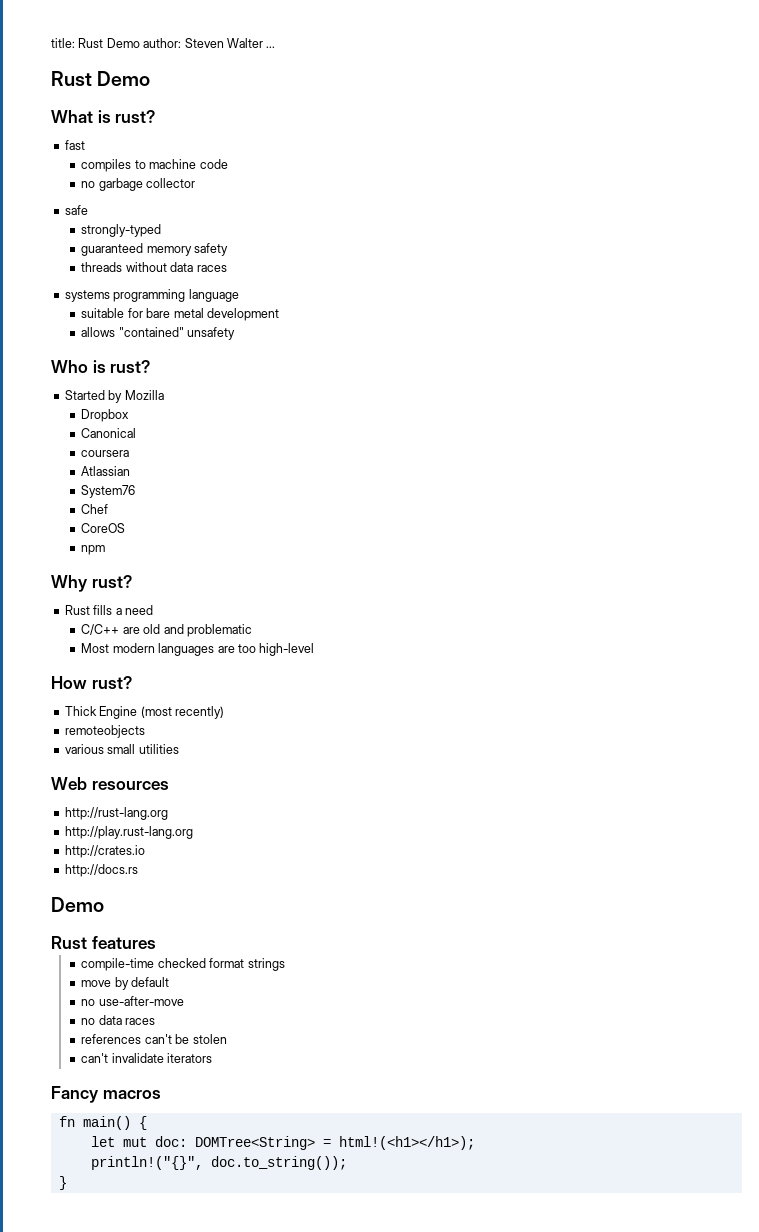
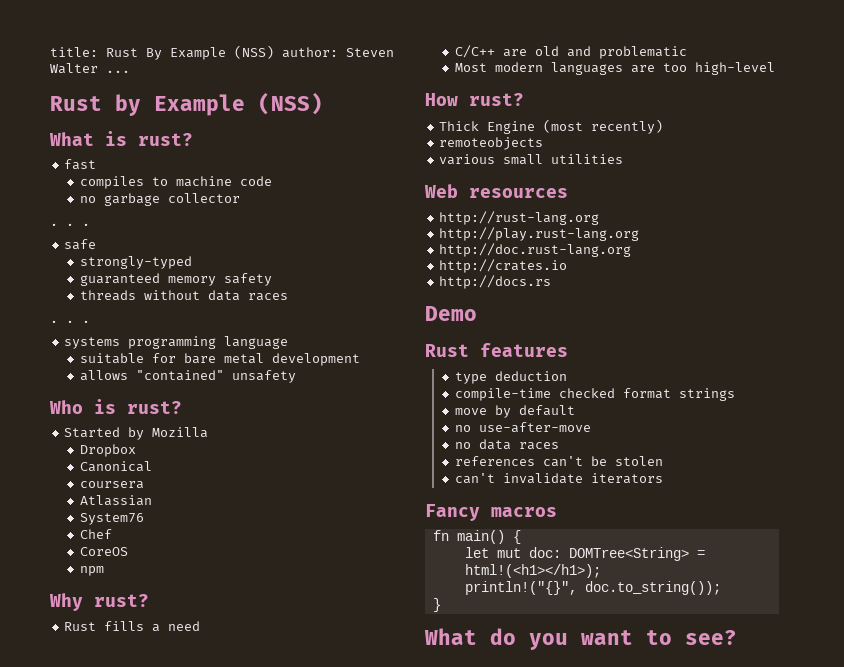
[106,38,140,48] Demo -> [146,45,274,60] By Example (NSS)
[97,71,151,86] Demo -> [115,92,323,116] by Example (NSS)
(196, 183) none -> [50,223,90,226] // . . .
(227, 268) none -> [50,320,90,323] // . . .
(193, 832) none -> [439,243,632,257] // http://doc.rust-lang.org
(156, 942) none -> [454,371,567,384] // type deduction
(67, 1183) none -> [424,628,737,650] // What do you want to see?

